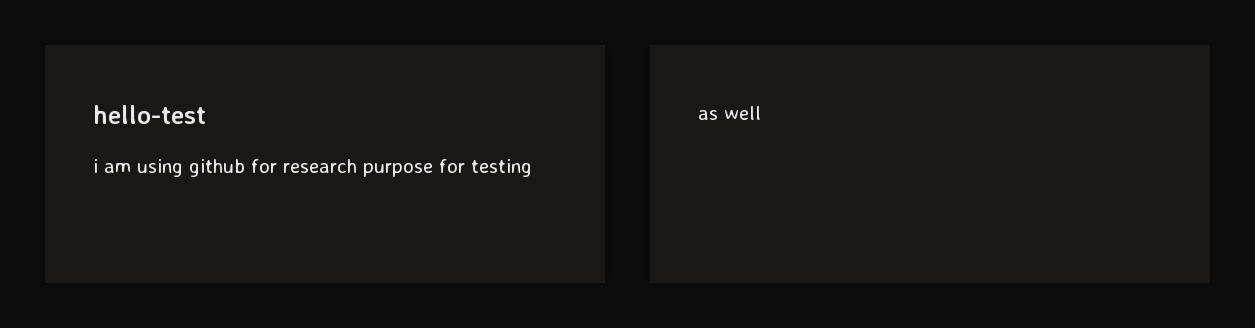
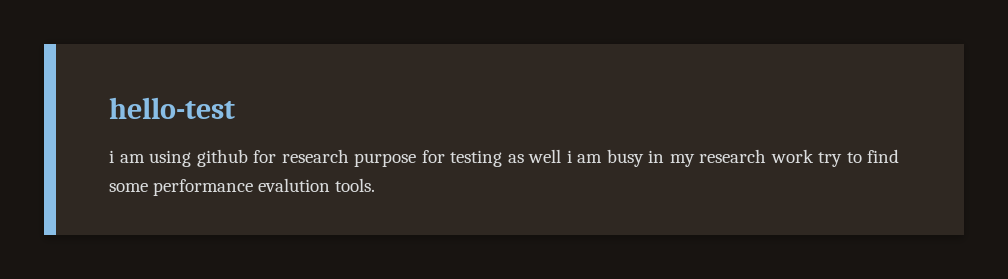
(761, 113) none -> [566,149,899,167] [109,178,376,196] i am busy in my research work try to find some performance evalution tools.

